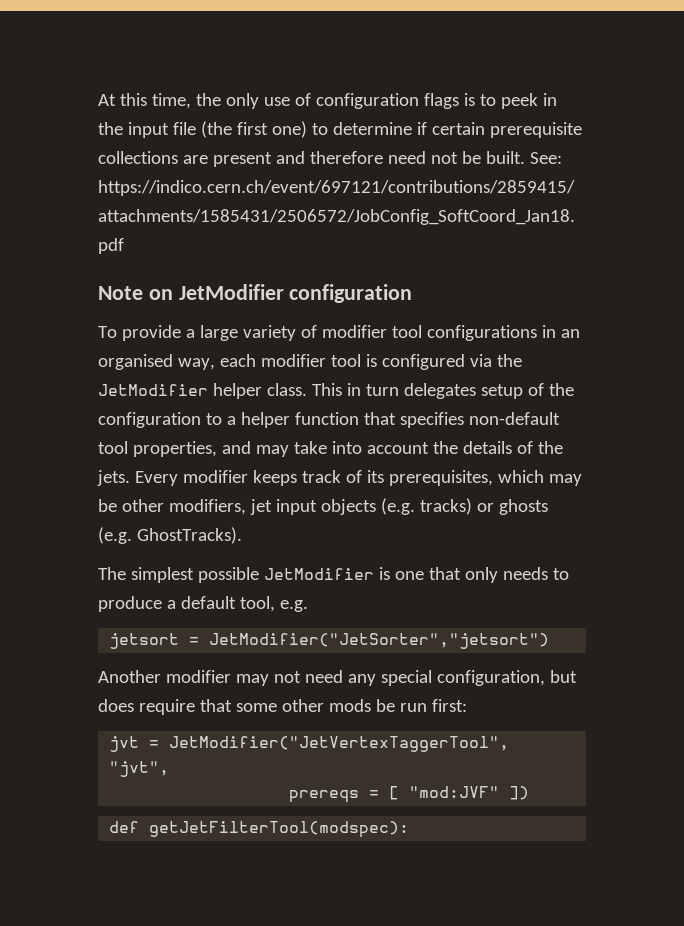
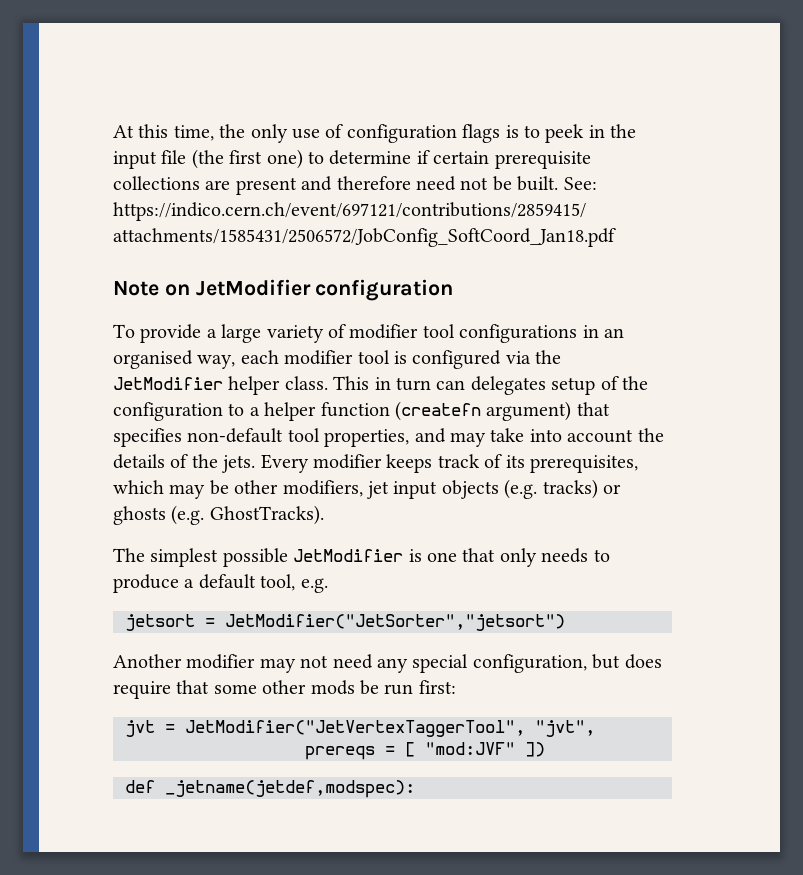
(399, 390) none -> [436,380,466,390] can
(359, 418) none -> [395,401,572,421] (createfn argument)
[149,821,410,838] getJetFilterTool(modspec): -> [165,780,415,798] _jetname(jetdef,modspec):

